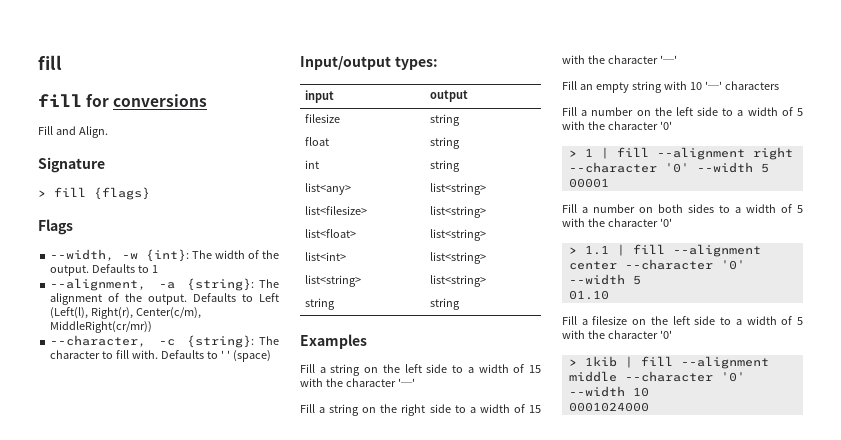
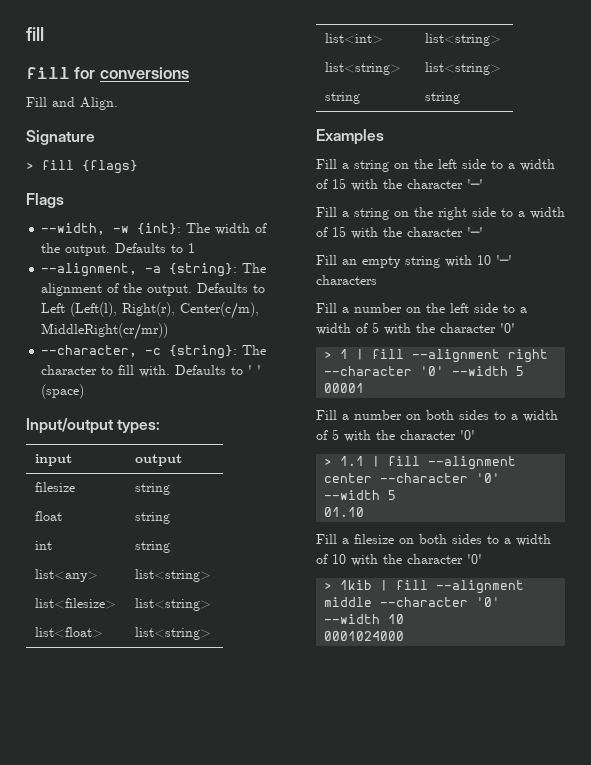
[650,316,803,325] the left side to a width of 5 -> [419,534,551,546] [316,554,346,564] both sides to a width of 10

